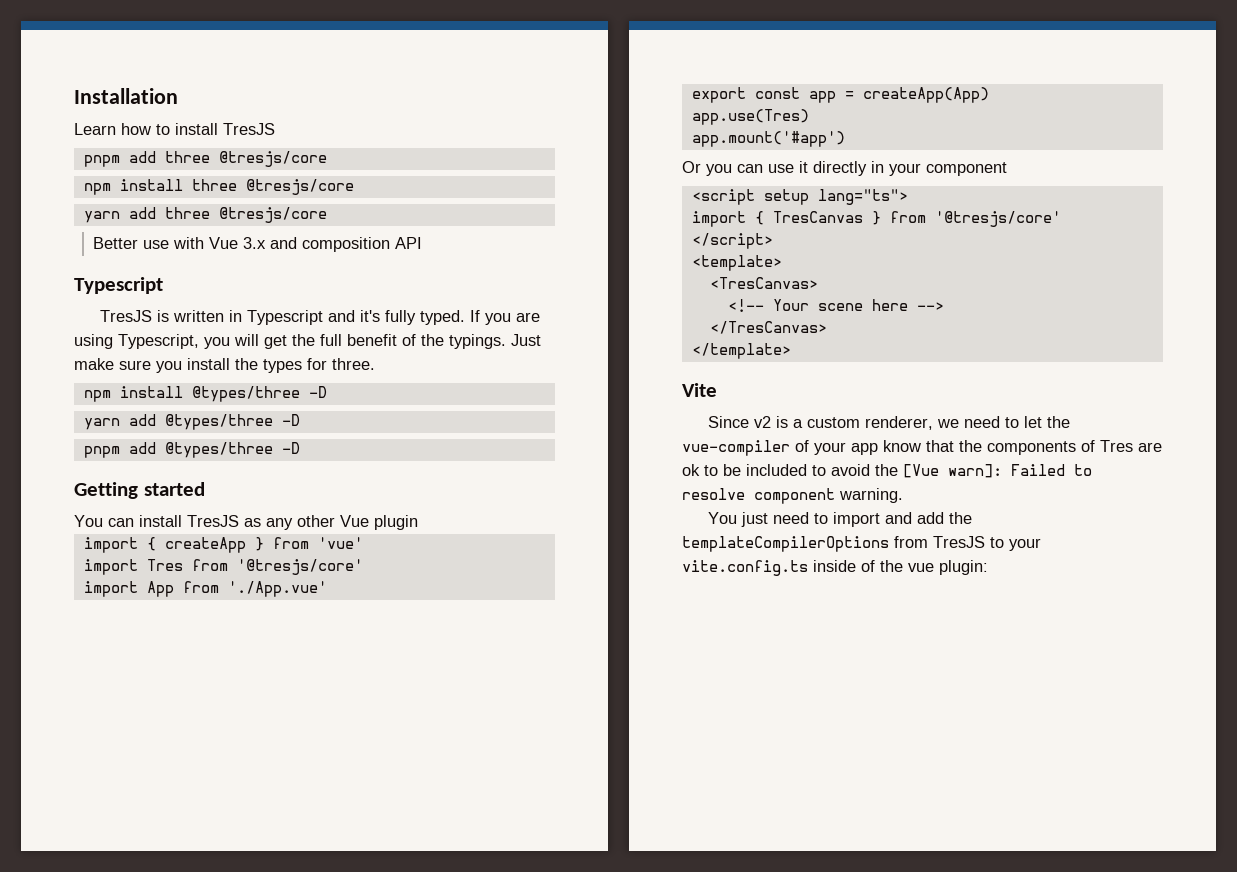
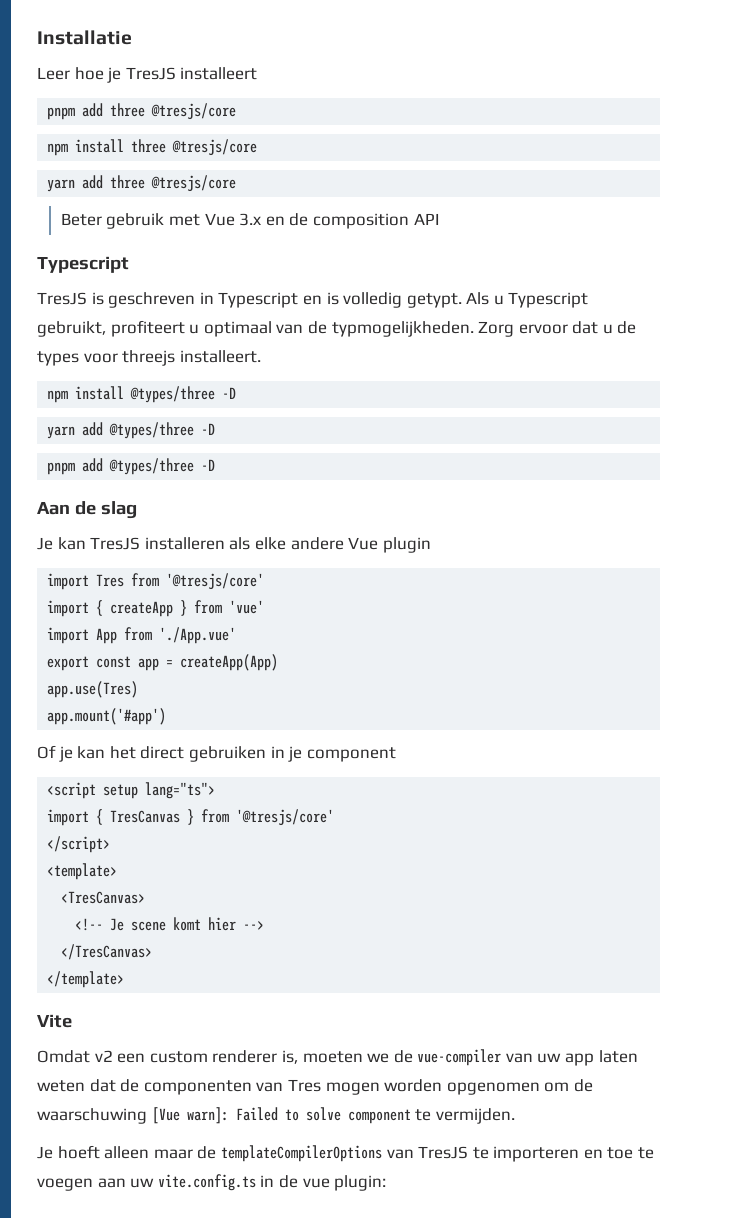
[74,88,178,104] [74,123,275,135] Installation // Learn how to install TresJS -> [37,30,132,45] [37,67,258,83] Installatie // Leer hoe je TresJS installeert
[93,237,298,249] Better use with Vue 3.x and -> [60,213,309,229] Beter gebruik met Vue 3.x en de
[173,310,225,322] written -> [108,292,196,308] geschreven
[328,310,541,325] [74,334,541,349] [74,358,375,373] and it's fully typed. If you are using Typescript, you will get the full benefit of the typings. Just make sure you install the types for three. -> [302,292,589,308] [37,320,637,337] [37,350,261,366] en is volledig getypt. Als u Typescript gebruikt, profiteert u optimaal van de typmogelijkheden. Zorg ervoor dat u de types voor threejs installeert.
[74,482,205,499] [74,515,418,530] Getting started // You can install TresJS as any other Vue plugin -> [37,501,137,519] [37,537,431,553] [47,573,265,590] Aan de slag // Je kan TresJS installeren als elke andere Vue plugin // import Tres from '@tresjs/core'
[83,559,363,575] // import Tres from '@tresjs/core' -> (265, 607) none
[682,161,921,176] Or you can use it directly in your -> [37,745,303,762] Of je kan het direct gebruiken in je
[772,299,908,311] Your scene here -> [110,917,237,931] Je scene komt hier
[708,416,1071,430] [682,440,1162,456] [682,464,1092,478] [682,488,903,504] [708,512,973,527] [682,536,1041,552] [682,560,903,576] Since v2 is a custom renderer, we need to let the vue-compiler of your app know that the components of Tres are ok to be included to avoid the [Vue warn]: Failed to resolve component warning. // You just need to import and add the templateCompilerOptions from TresJS to your vite.config.ts inside of the -> [37,1049,638,1066] [37,1079,593,1095] [37,1107,515,1124] [37,1145,655,1162] [37,1174,298,1191] Omdat v2 een custom renderer is, moeten we de vue-compiler van uw app laten weten dat de componenten van Tres mogen worden opgenomen om de waarschuwing [Vue warn]: Failed to solve component te vermijden. // Je hoeft alleen maar de templateCompilerOptions van TresJS te importeren en toe te voegen aan uw vite.config.ts in de

